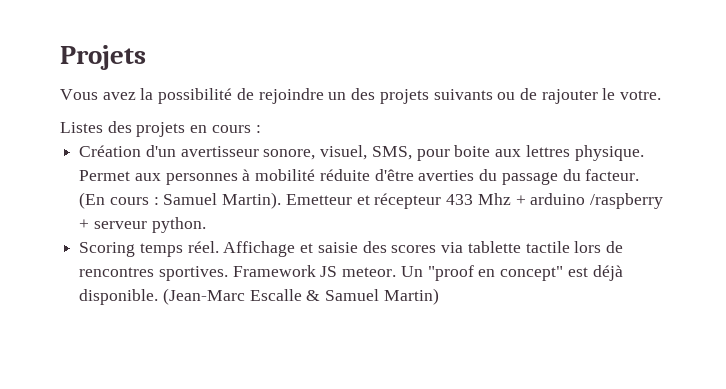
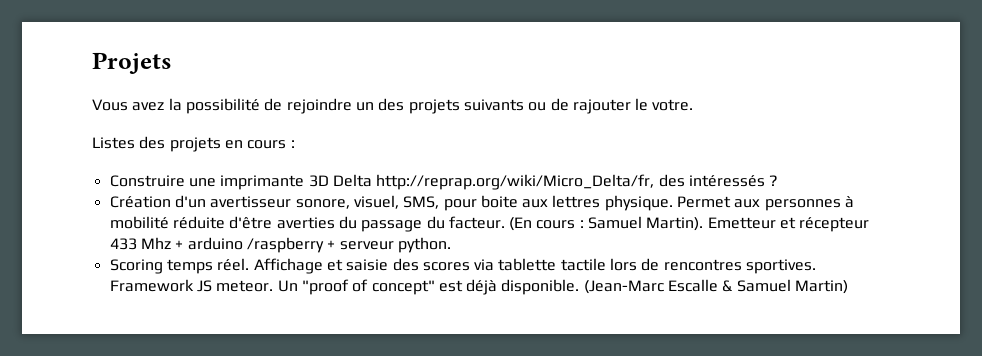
(261, 129) none -> [109,174,779,190] // Construire une imprimante 3D Delta http://reprap.org/wiki/Micro_Delta/fr, des intéressés ?
[478,269,496,277] en -> [352,279,369,292] of

